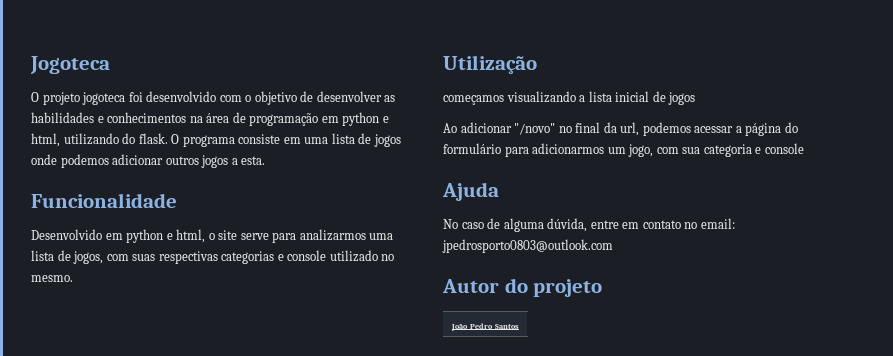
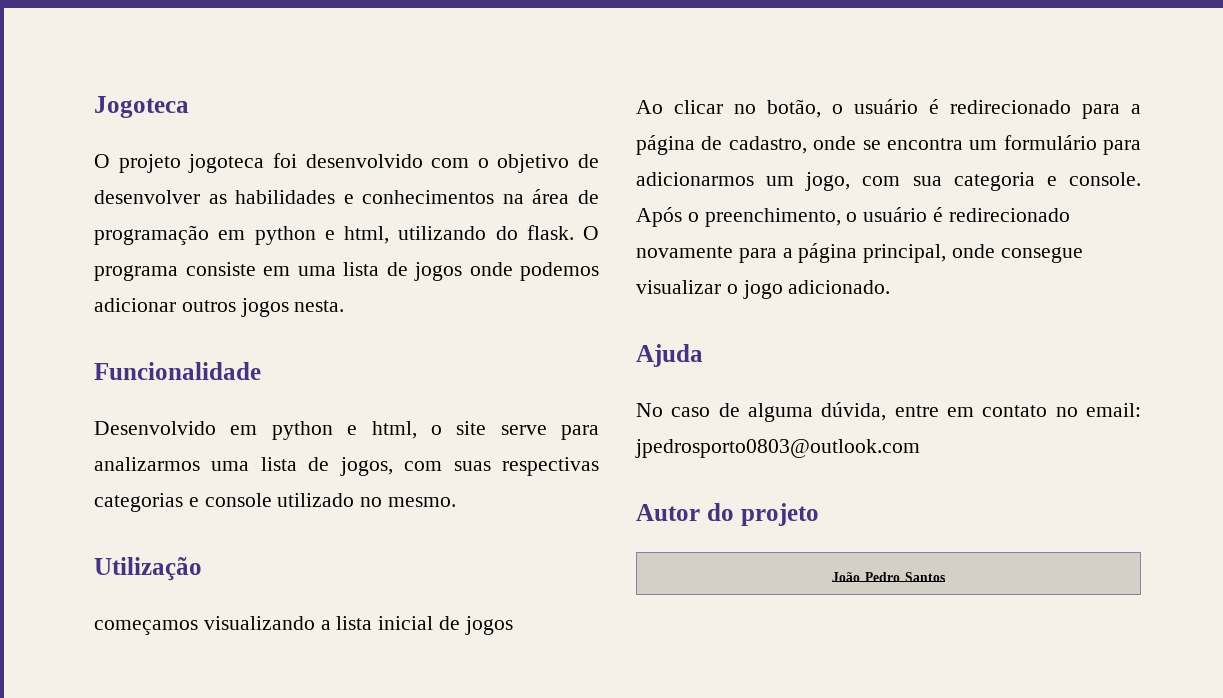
[231,156,266,165] a esta. -> [294,300,345,312] nesta.
[460,122,798,136] adicionar "/novo" no final da url, podemos acessar a página do -> [674,99,1141,119] [636,135,998,155] clicar no botão, o usuário é redirecionado para a página de cadastro, onde se encontra um
[764,143,804,154] console -> [1069,172,1141,186] [636,207,1070,227] [636,243,1083,263] [636,280,891,299] console. Após o preenchimento, o usuário é redirecionado novamente para a página principal, onde consegue visualizar o jogo adicionado.

